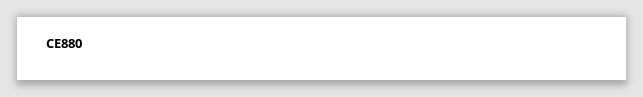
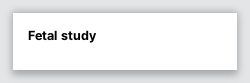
[46,39,82,48] CE880 -> [28,30,97,43] Fetal study

